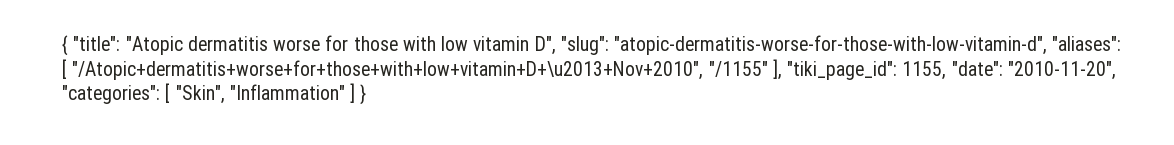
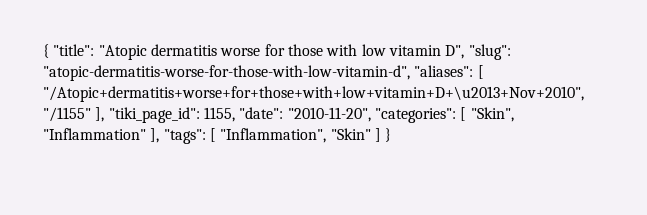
(345, 92) none -> [150,128,371,144] ], "tags": [ "Inflammation", "Skin"

